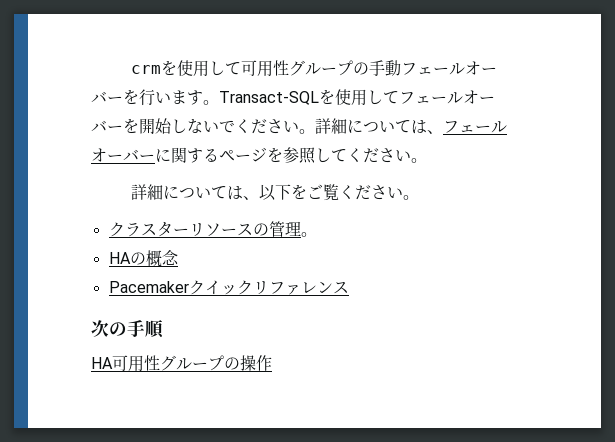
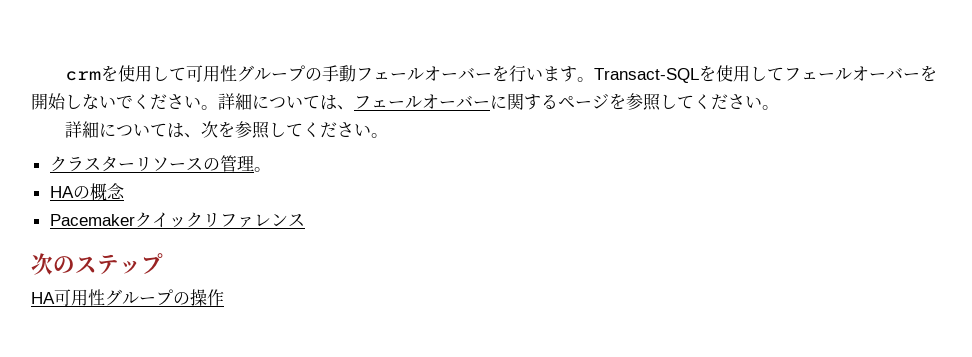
[259,184,340,201] 以下をご覧 -> [201,121,304,139] 次を参照して
[127,320,164,338] 手順 -> [75,253,163,275] ステップ

